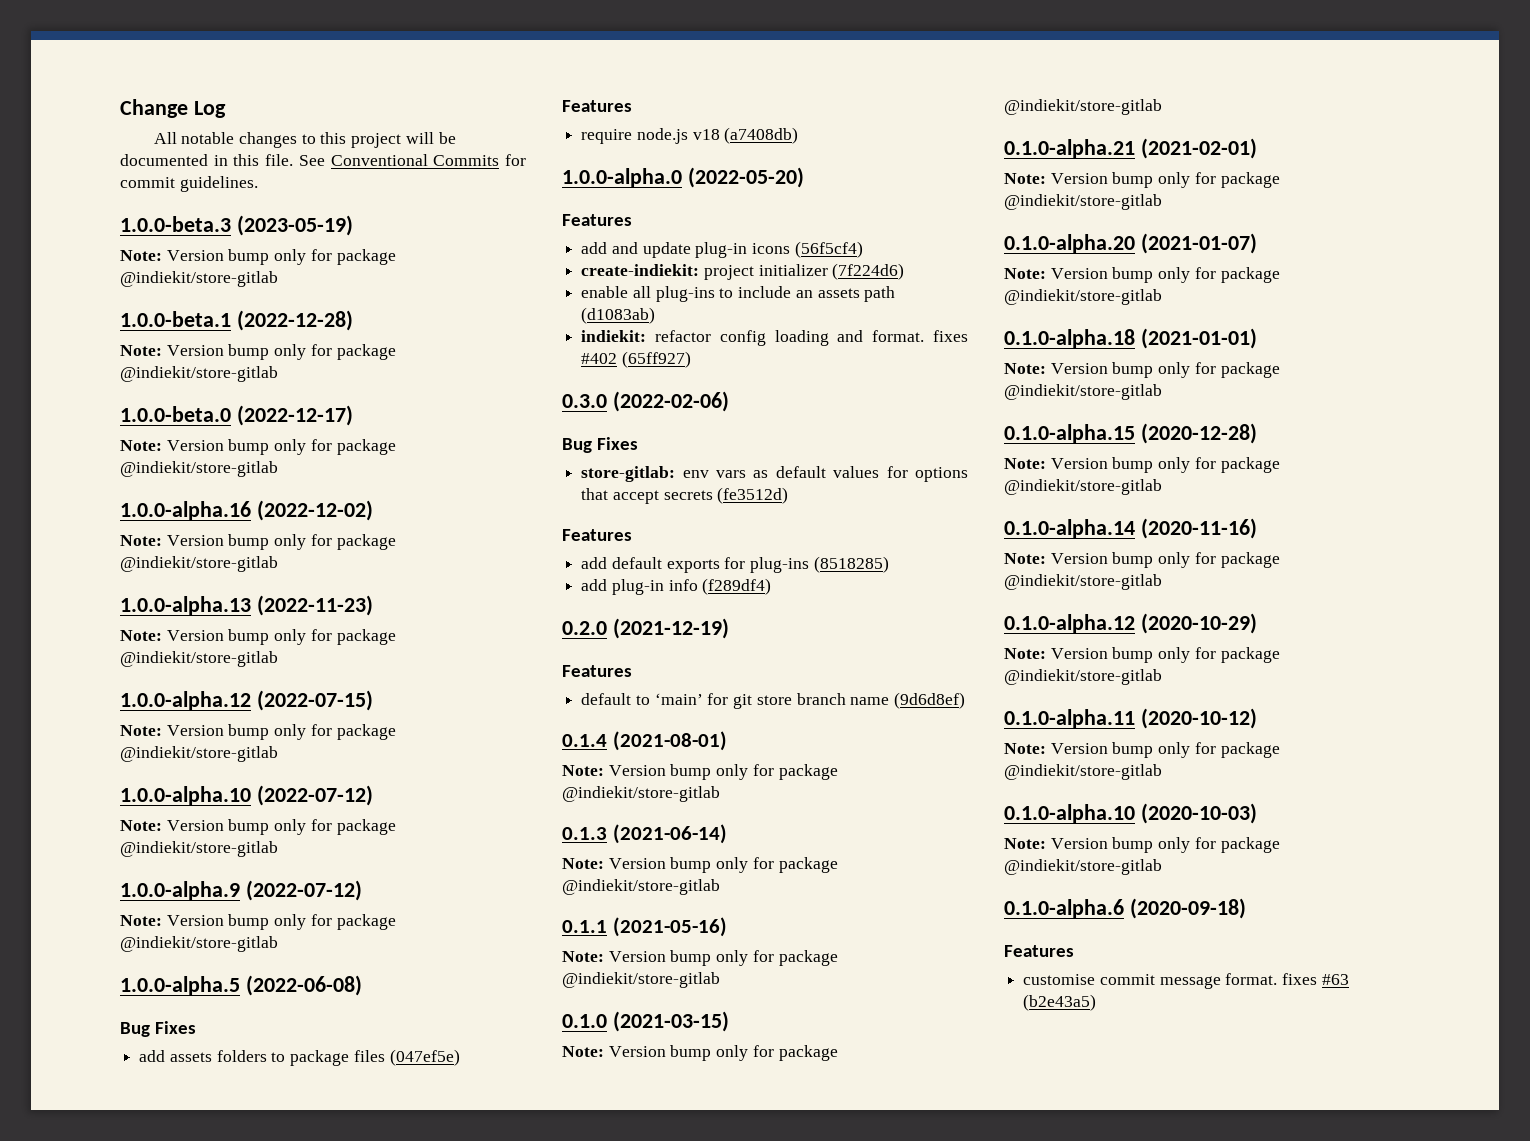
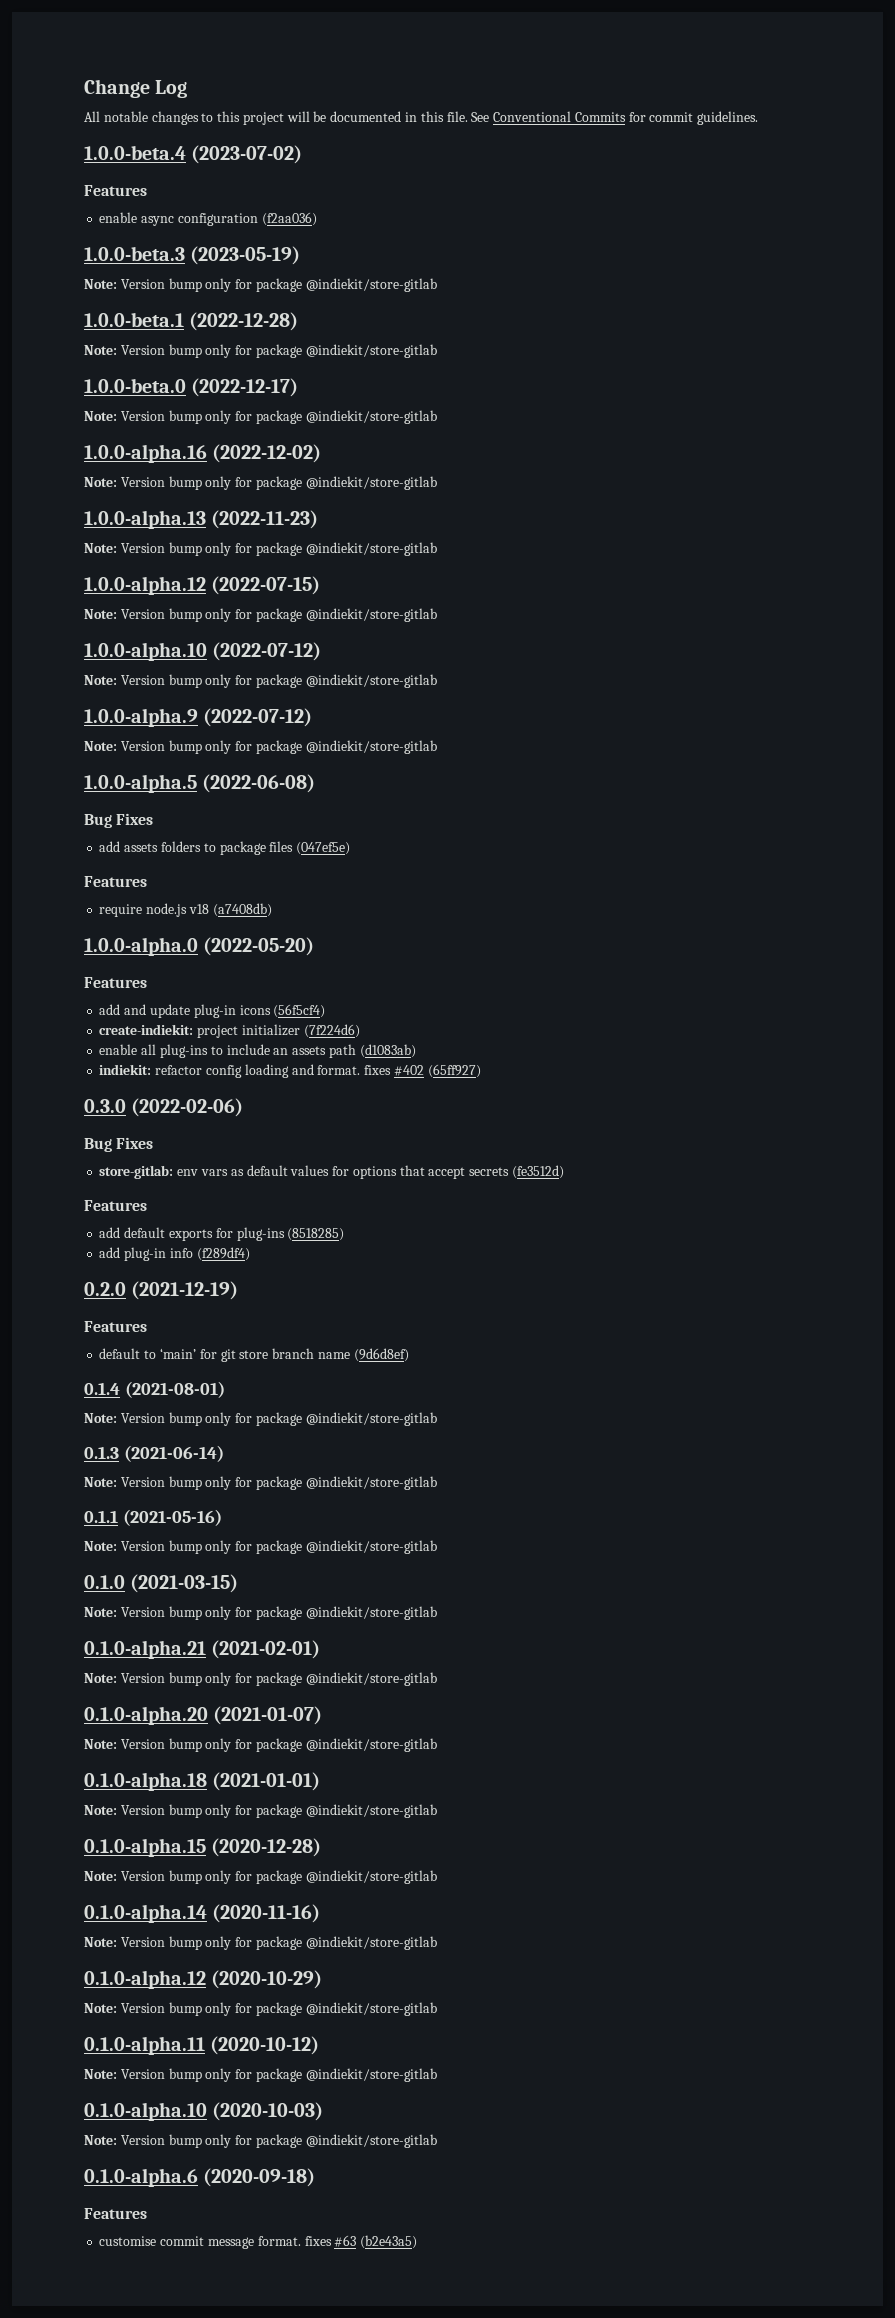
(258, 184) none -> [84,145,303,164] [84,185,147,196] [99,212,317,226] // 1.0.0-beta.4 (2023-07-02) // Features // enable async configuration (f2aa036)

